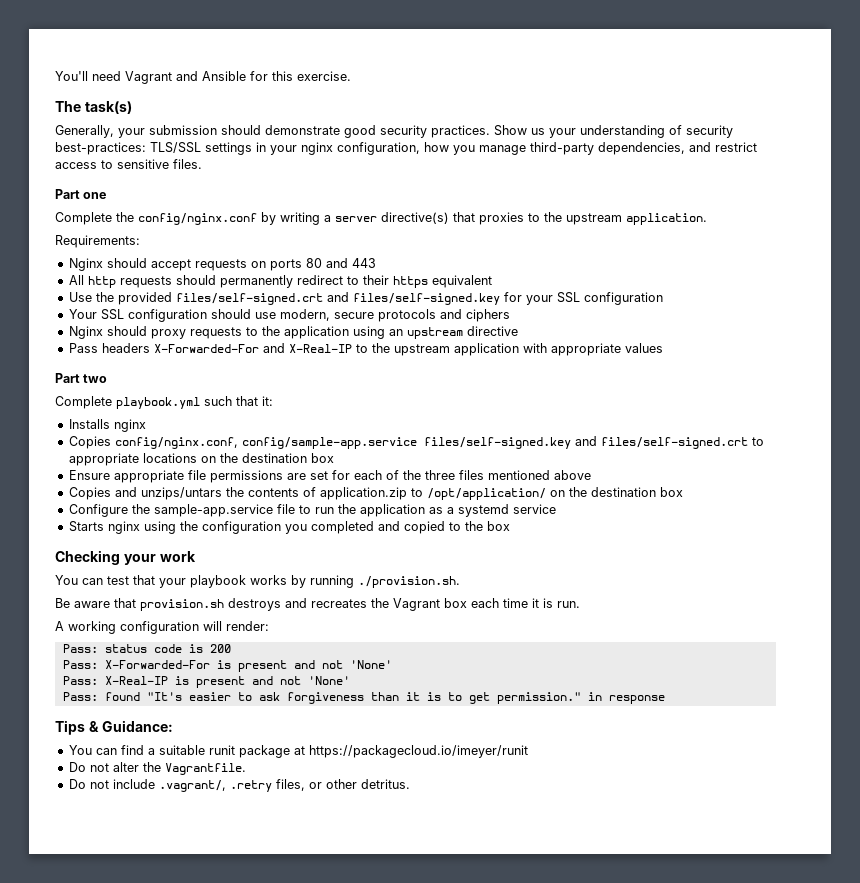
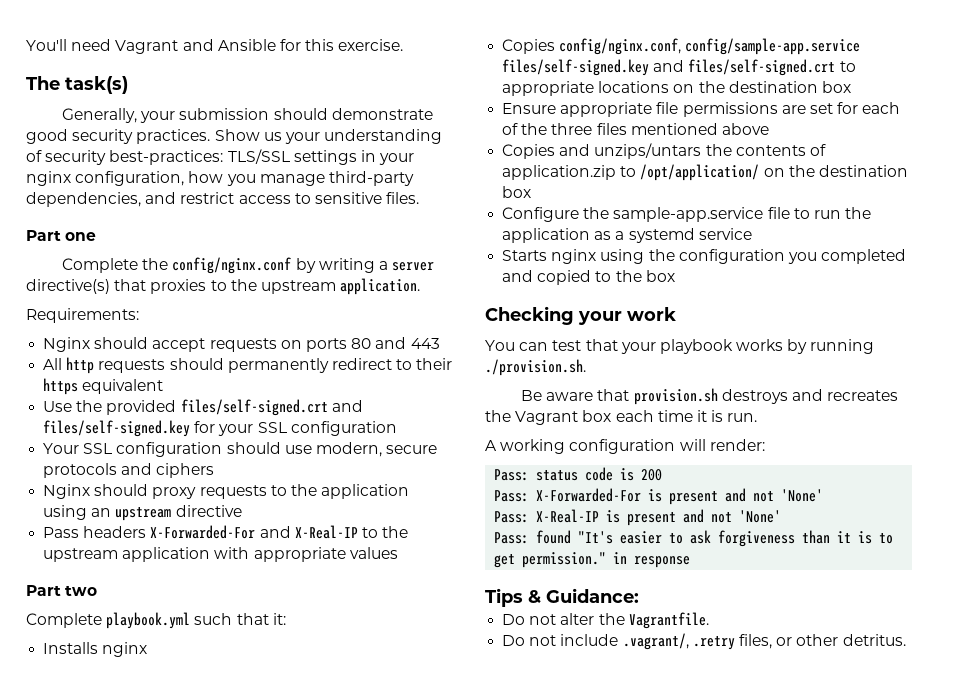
[68,745,528,758] // You can find a suitable runit package at https://packagecloud.io/imeyer/runit -> (639, 595) none

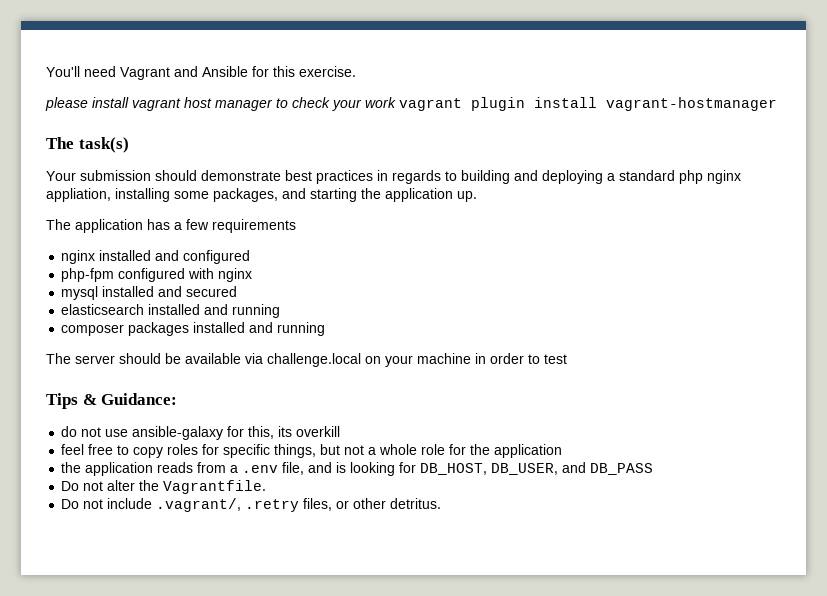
(404, 45) none -> [45,97,777,111] // please install vagrant host manager to check your work vagrant plugin install vagrant-hostmanager
[62,108,176,123] Generally, your -> [46,171,76,181] Your
[26,129,443,144] [26,149,415,165] [26,171,414,186] [26,192,420,207] [26,230,97,241] [62,257,435,274] [26,278,421,295] [26,308,139,323] [43,337,440,352] [43,357,453,374] [43,378,164,395] [43,399,363,416] [43,420,397,437] [43,442,438,457] [43,463,215,478] [43,484,410,499] [43,505,242,521] [43,525,409,539] [43,547,398,562] [26,585,98,596] [26,612,286,629] [43,642,148,657] [502,38,861,55] [502,59,856,76] [502,81,851,96] [502,102,901,117] [502,123,769,135] [502,143,826,159] [502,164,908,181] [502,186,532,198] [502,207,872,222] [502,228,752,243] [502,249,907,264] [502,270,675,285] [485,306,676,325] [485,339,875,354] [485,359,586,376] [521,388,899,405] [485,410,758,425] [485,439,765,454] [494,467,663,481] [494,488,824,505] [494,509,782,526] [494,530,894,547] [494,552,691,568] [485,588,639,607] good security practices. Show us your understanding of security best-practices: TLS/SSL settings in your nginx configuration, how you manage third-party dependencies, and restrict access to sensitive files. // Part one // Complete the config/nginx.conf by writing a server directive(s) that proxies to the upstream application. // Requirements: // Nginx should accept requests on ports 80 and 443 // All http requests should permanently redirect to their https equivalent // Use the provided files/self-signed.crt and files/self-signed.key for your SSL configuration // Your SSL configuration should use modern, secure protocols and ciphers // Nginx should proxy requests to the application using an upstream directive // Pass headers X-Forwarded-For and X-Real-IP to the upstream application with appropriate values // Part two // Complete playbook.yml such that it: // Installs nginx // Copies config/nginx.conf, config/sample-app.service files/self-signed.key and files/self-signed.crt to appropriate locations on the destination box // Ensure appropriate file permissions are set for each of the three files mentioned above // Copies and unzips/untars the contents of application.zip to /opt/application/ on the destination box // Configure the sample-app.service file to run the application as a systemd service // Starts nginx using the configuration you completed and copied to the box // Checking your work // You can test that your playbook works by running ./provision.sh. // Be aware that provision.sh destroys and recreates the Vagrant box each time it is run. // A working configuration will render: // Pass: status code is 200 // Pass: X-Forwarded-For is present and not 'None' // Pass: X-Real-IP is present and not 'None' // Pass: found "It's easier to ask forgiveness than it is to get permission." in response // Tips & Guidance: -> [285,170,741,184] [46,188,477,202] [46,219,296,233] [61,250,251,264] [61,268,253,282] [61,286,238,300] [61,304,281,318] [61,322,326,336] [46,353,567,367] [46,393,178,409] [61,426,341,440] [61,444,563,458] [61,462,654,476] best practices in regards to building and deploying a standard php nginx appliation, installing some packages, and starting the application up. // The application has a few requirements // nginx installed and configured // php-fpm configured with nginx // mysql installed and secured // elasticsearch installed and running // composer packages installed and running // The server should be available via challenge.local on your machine in order to test // Tips & Guidance: // do not use ansible-galaxy for this, its overkill // feel free to copy roles for specific things, but not a whole role for the application // the application reads from a .env file, and is looking for DB_HOST, DB_USER, and DB_PASS

